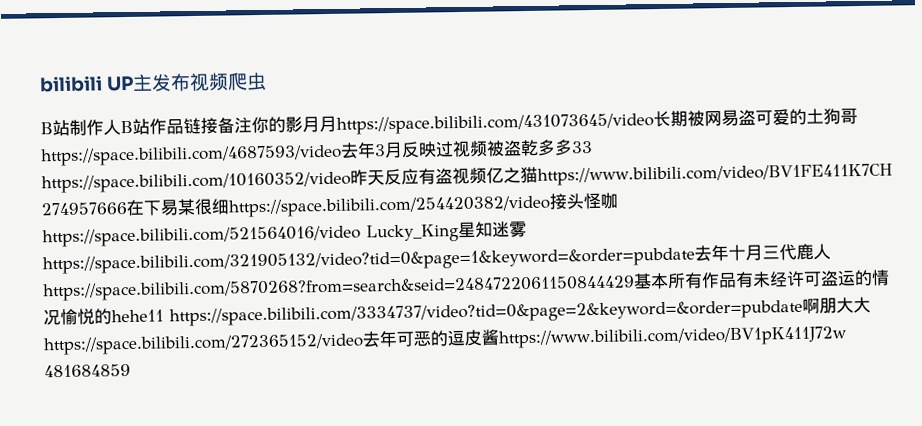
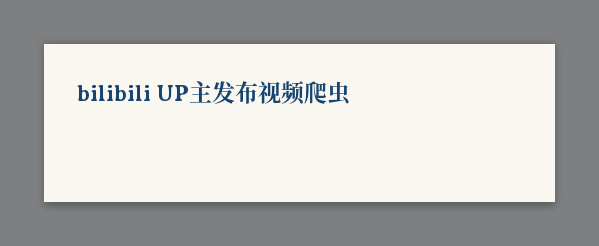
[40,108,858,137] [40,139,593,167] [41,163,893,194] [41,192,618,218] [42,221,527,248] [42,243,831,275] [43,269,890,302] [43,296,871,327] [43,326,847,356] [44,363,131,378] // B站制作人B站作品链接备注你的影月月https://space.bilibili.com/431073645/video长期被网易盗可爱的土狗哥https://space.bilibili.com/4687593/video去年3月反映过视频被盗乾多多33 https://space.bilibili.com/10160352/video昨天反应有盗视频亿之猫https://www.bilibili.com/video/BV1FE411K7CH 274957666在下易某很细https://space.bilibili.com/254420382/video接头怪咖https://space.bilibili.com/521564016/video Lucky_King星知迷雾https://space.bilibili.com/321905132/video?tid=0&page=1&keyword=&order=pubdate去年十月三代鹿人https://space.bilibili.com/5870268?from=search&seid=2484722061150844429基本所有作品有未经许可盗运的情况愉悦的hehe11 https://space.bilibili.com/3334737/video?tid=0&page=2&keyword=&order=pubdate啊朋大大https://space.bilibili.com/272365152/video去年可恶的逗皮酱https://www.bilibili.com/video/BV1pK411J72w 481684859 -> (352, 93) none

